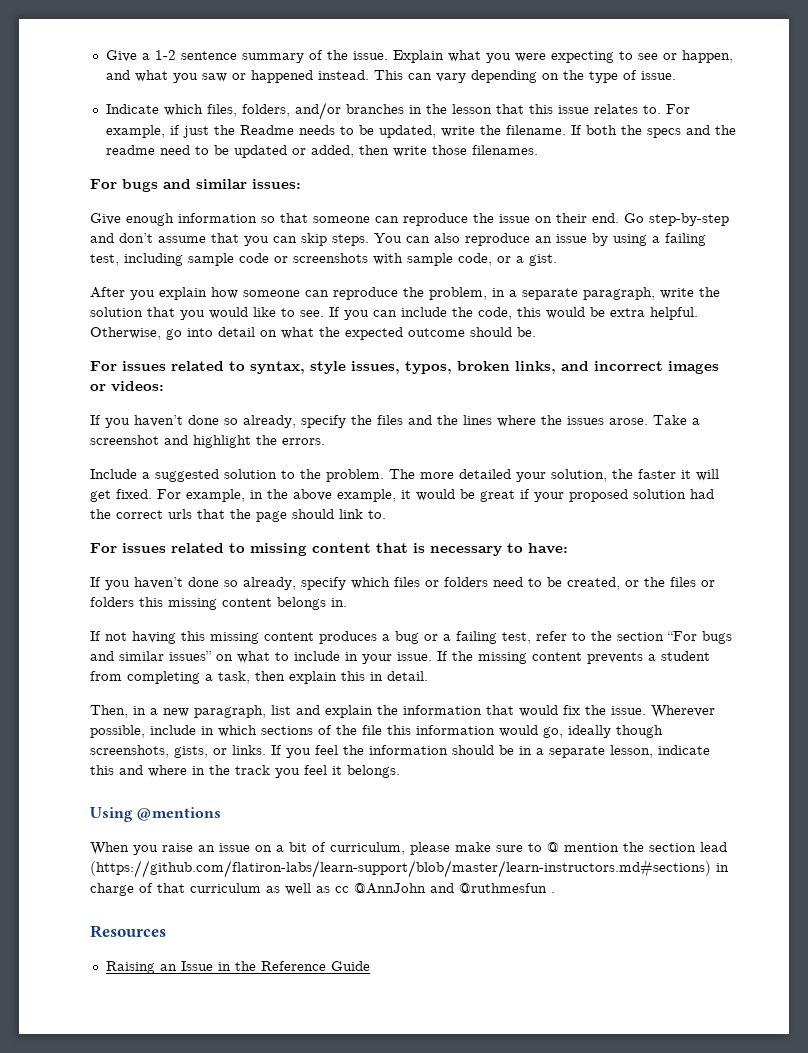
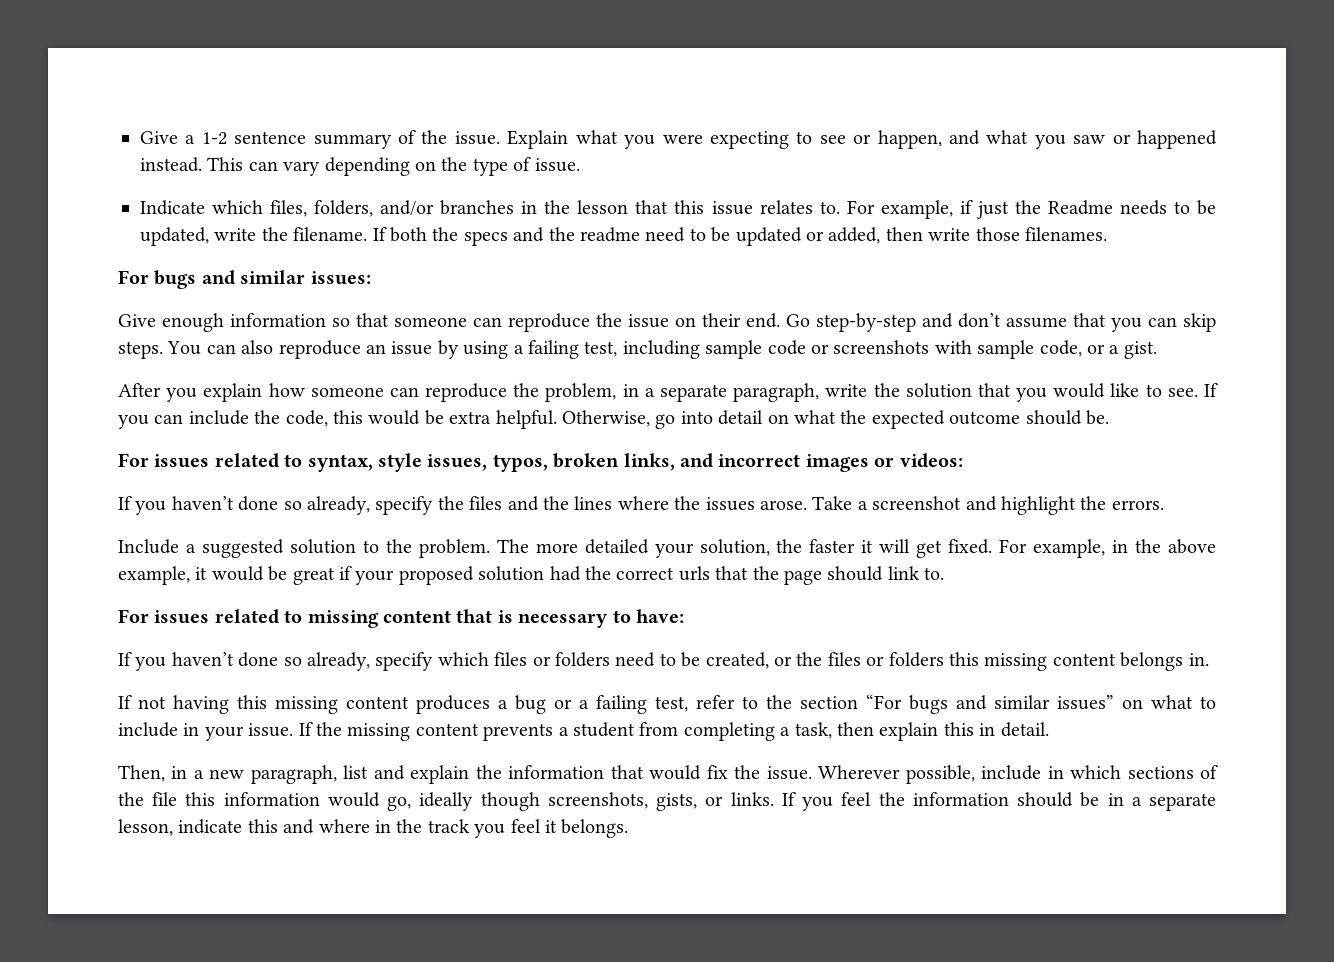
[90,807,222,822] [90,842,727,855] [90,859,729,878] [90,883,555,896] [90,925,166,938] [105,961,370,974] // Using @mentions // When you raise an issue on a bit of curriculum, please make sure to @ mention the section lead (https://github.com/flatiron-labs/learn-support/blob/master/learn-instructors.md#sections) in charge of that curriculum as well as cc @AnnJohn and @ruthmesfun . // Resources // Raising an Issue in the Reference Guide -> (629, 828) none

